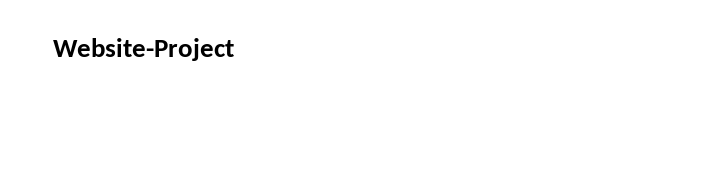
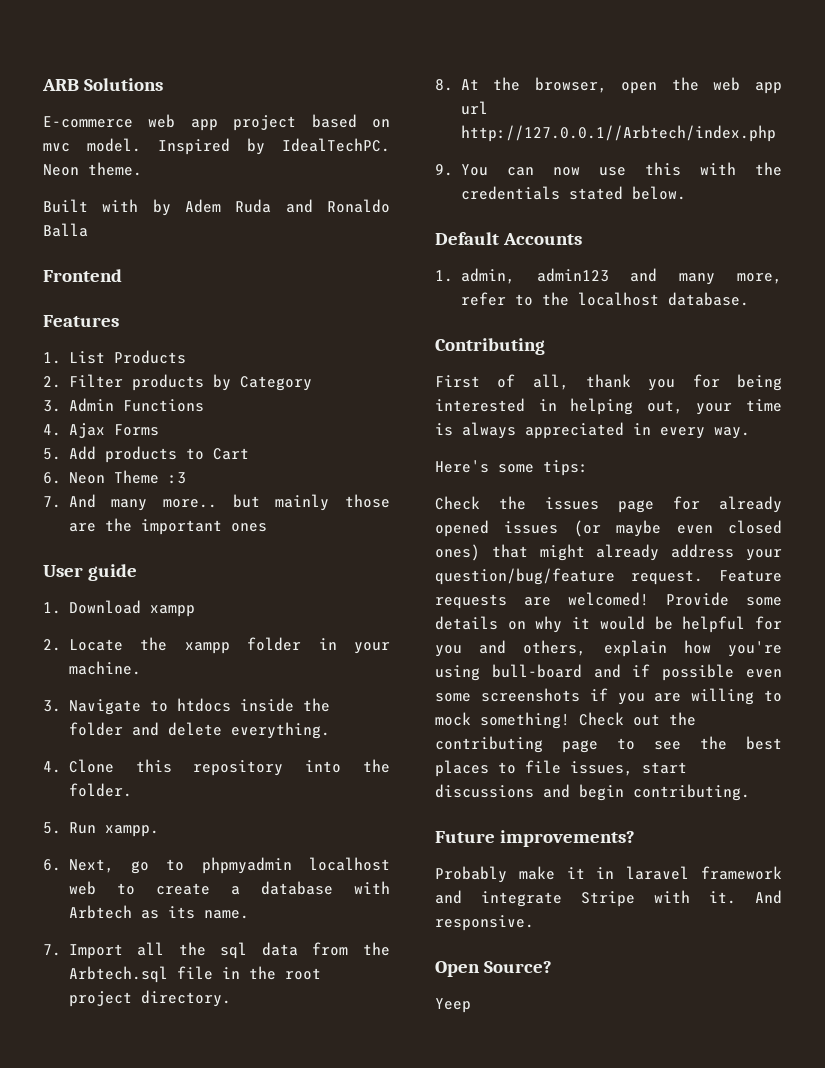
[53,38,234,61] Website-Project -> [42,78,163,91] [43,114,390,131] [43,138,390,155] [43,162,142,176] [43,199,390,216] [43,223,88,237] [43,269,122,282] [43,315,119,327] [43,350,186,364] [43,374,312,391] [43,398,204,412] [43,423,159,438] [43,446,249,463] [43,470,186,484] [43,494,390,511] [68,518,267,535] [43,564,137,581] [43,600,195,617] [43,637,390,654] [68,661,141,675] [43,698,330,715] [68,722,330,739] [43,759,390,776] [68,783,132,797] [43,822,159,837] [43,857,390,874] [68,881,391,895] [68,905,249,919] [43,942,390,959] [68,966,321,983] [68,990,231,1007] [435,77,782,94] [460,101,488,115] [460,125,776,142] [435,162,782,176] [460,186,686,200] [435,232,582,245] [435,268,782,285] [460,292,749,306] [435,338,545,355] [435,374,782,391] [435,398,782,415] [435,422,750,439] [435,460,588,476] [435,496,782,513] [435,520,782,537] [435,544,782,561] [435,568,782,585] [435,592,782,609] [435,616,782,633] [435,640,782,657] [435,664,782,681] [435,688,782,705] [435,712,696,729] [435,736,782,753] [435,760,687,777] [435,784,750,801] [435,830,635,847] [435,866,782,883] [435,890,782,907] [435,915,534,931] [435,961,552,977] [435,998,471,1013] ARB Solutions // E-commerce web app project based on mvc model. Inspired by IdealTechPC. Neon theme. // Built with by Adem Ruda and Ronaldo Balla // Frontend // Features // 1. List Products // 2. Filter products by Category // 3. Admin Functions // 4. Ajax Forms // 5. Add products to Cart // 6. Neon Theme :3 // 7. And many more.. but mainly those are the important ones // User guide // 1. Download xampp // 2. Locate the xampp folder in your machine. // 3. Navigate to htdocs inside the folder and delete everything. // 4. Clone this repository into the folder. // 5. Run xampp. // 6. Next, go to phpmyadmin localhost web to create a database with Arbtech as its name. // 7. Import all the sql data from the Arbtech.sql file in the root project directory. // 8. At the browser, open the web app url http://127.0.0.1//Arbtech/index.php // 9. You can now use this with the credentials stated below. // Default Accounts // 1. admin, admin123 and many more, refer to the localhost database. // Contributing // First of all, thank you for being interested in helping out, your time is always appreciated in every way. // Here's some tips: // Check the issues page for already opened issues (or maybe even closed ones) that might already address your question/bug/feature request. Feature requests are welcomed! Provide some details on why it would be helpful for you and others, explain how you're using bull-board and if possible even some screenshots if you are willing to mock something! Check out the contributing page to see the best places to file issues, start discussions and begin contributing. // Future improvements? // Probably make it in laravel framework and integrate Stripe with it. And responsive. // Open Source? // Yeep

